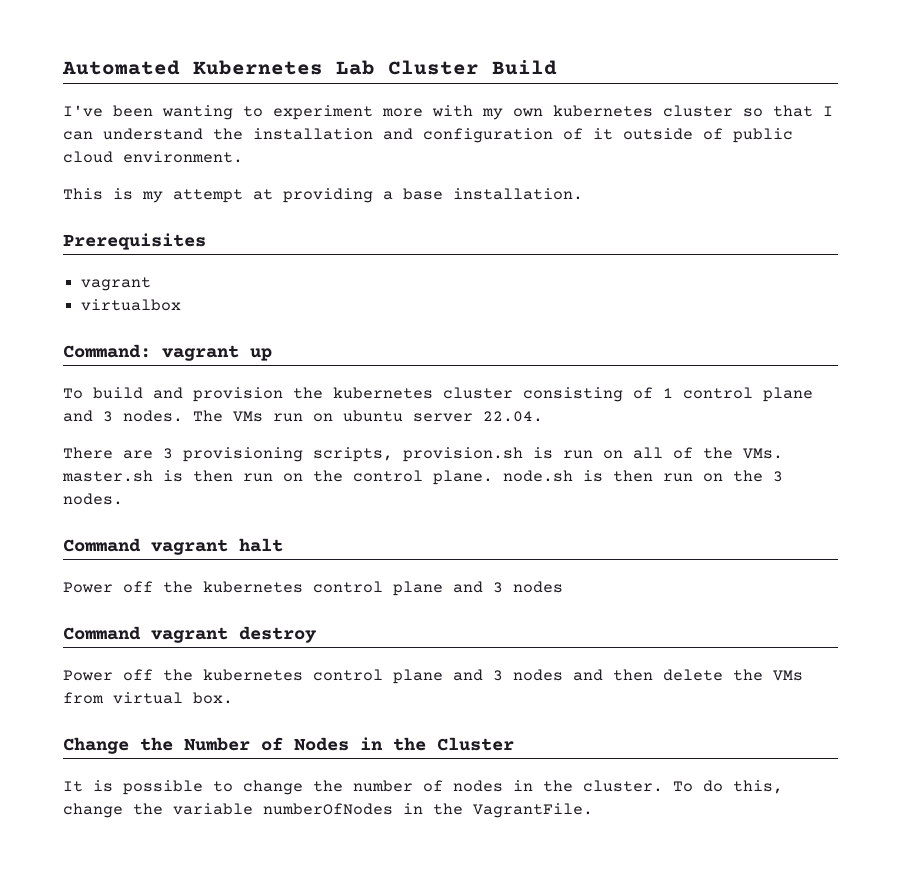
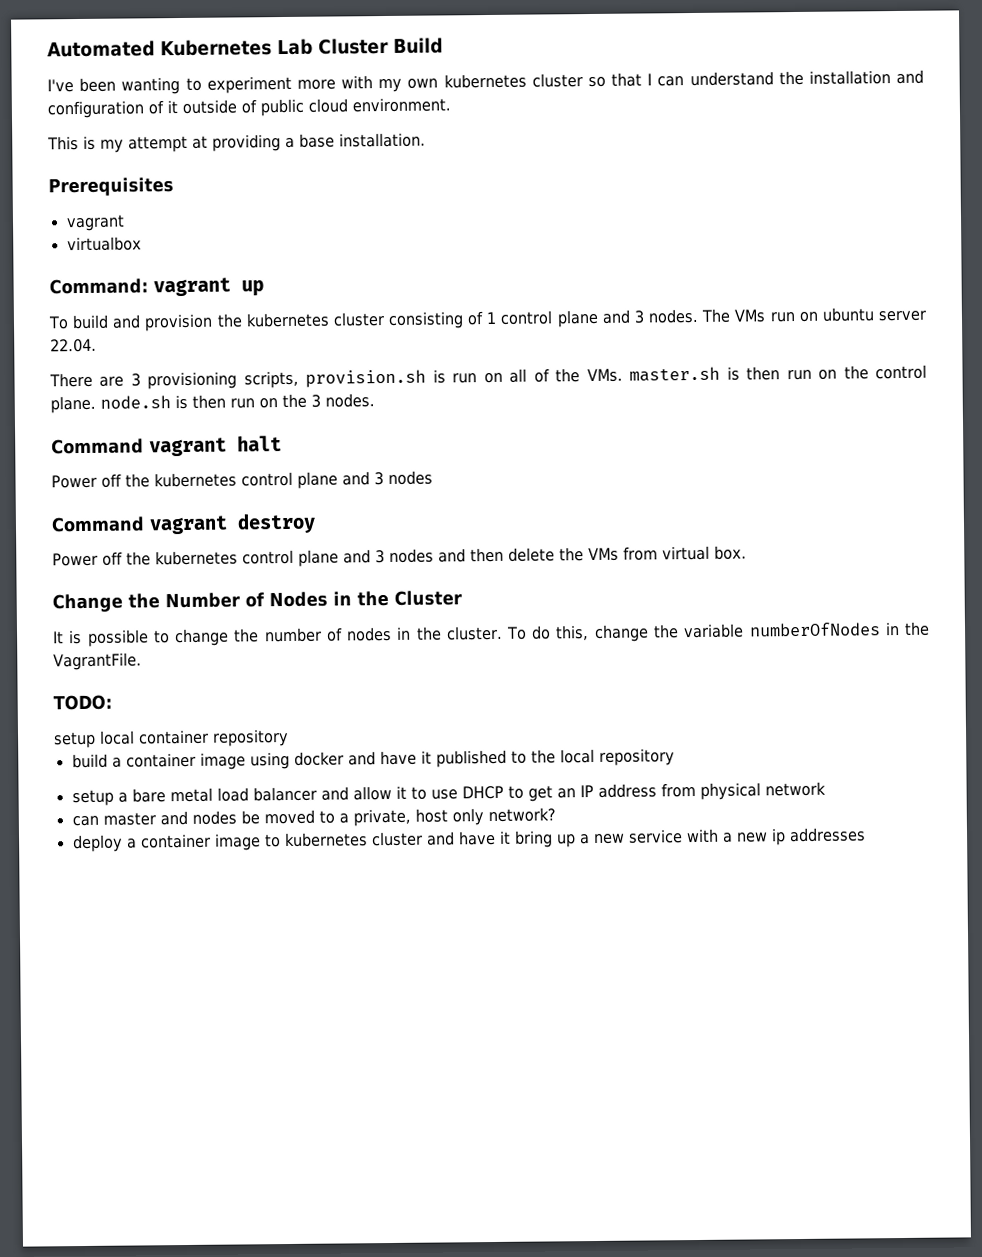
(593, 810) none -> [53,694,112,711] [53,728,289,749] [71,748,675,770] [71,781,826,807] [71,807,556,827] [71,827,866,853] // TODO: // setup local container repository // build a container image using docker and have it published to the local repository // setup a bare metal load balancer and allow it to use DHCP to get an IP address from physical network // can master and nodes be moved to a private, host only network? // deploy a container image to kubernetes cluster and have it bring up a new service with a new ip addresses

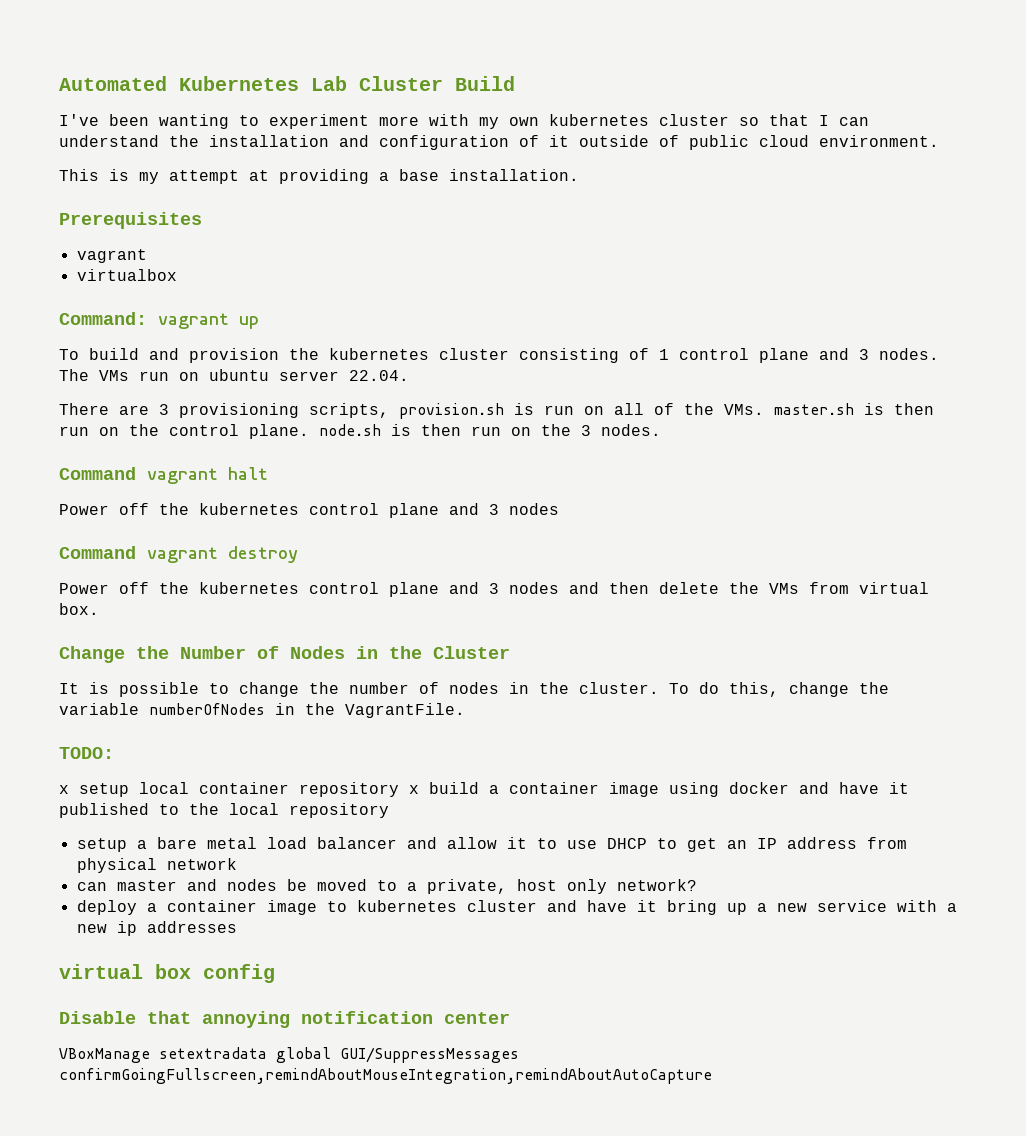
(112, 702) none -> [59,785,69,794] x
(289, 737) // -> [409,785,419,794] x
(866, 835) none -> [59,964,275,983] [59,1011,510,1028] [59,1047,519,1063] [59,1068,712,1084] // virtual box config // Disable that annoying notification center // VBoxManage setextradata global GUI/SuppressMessages confirmGoingFullscreen,remindAboutMouseIntegration,remindAboutAutoCapture

